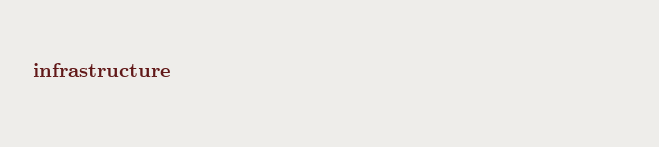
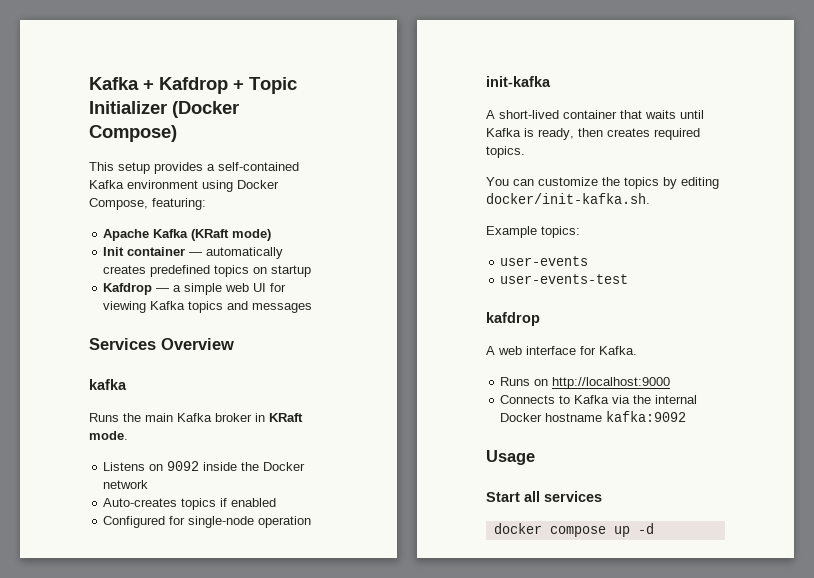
[33,63,171,77] infrastructure -> [89,77,297,94] [89,101,239,118] [89,125,177,142] [89,162,299,174] [89,180,279,192] [89,198,206,210] [103,229,272,241] [103,247,284,259] [103,265,312,277] [103,283,287,295] [103,301,313,313] [89,338,234,350] [89,379,127,390] [89,413,303,422] [89,431,128,440] [103,461,306,471] [103,480,149,489] [103,498,277,510] [103,516,312,528] [486,76,551,87] [486,110,704,119] [486,128,700,140] [486,146,525,158] [486,177,719,189] [486,193,650,204] [486,226,580,238] [500,256,589,266] [500,274,629,284] [486,312,540,326] [486,346,637,355] [500,377,671,389] [500,395,698,404] [500,411,687,422] [486,450,535,465] [486,491,602,502] [493,523,654,537] Kafka + Kafdrop + Topic Initializer (Docker Compose) // This setup provides a self-contained Kafka environment using Docker Compose, featuring: // Apache Kafka (KRaft mode) // Init container — automatically creates predefined topics on startup // Kafdrop — a simple web UI for viewing Kafka topics and messages // Services Overview // kafka // Runs the main Kafka broker in KRaft mode. // Listens on 9092 inside the Docker network // Auto-creates topics if enabled // Configured for single-node operation // init-kafka // A short-lived container that waits until Kafka is ready, then creates required topics. // You can customize the topics by editing docker/init-kafka.sh. // Example topics: // user-events // user-events-test // kafdrop // A web interface for Kafka. // Runs on http://localhost:9000 // Connects to Kafka via the internal Docker hostname kafka:9092 // Usage // Start all services // docker compose up -d

